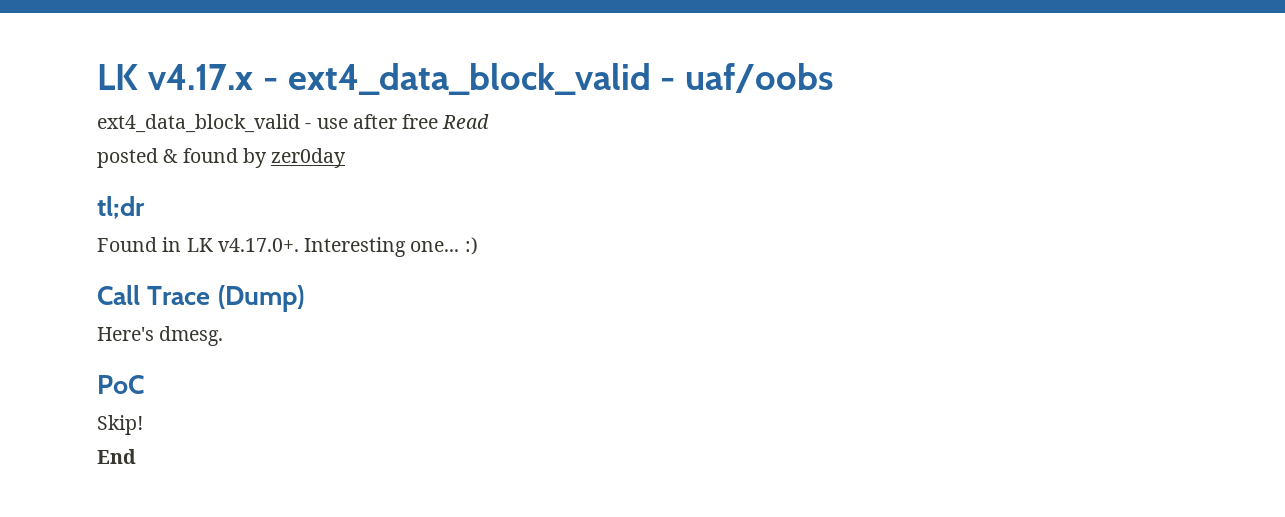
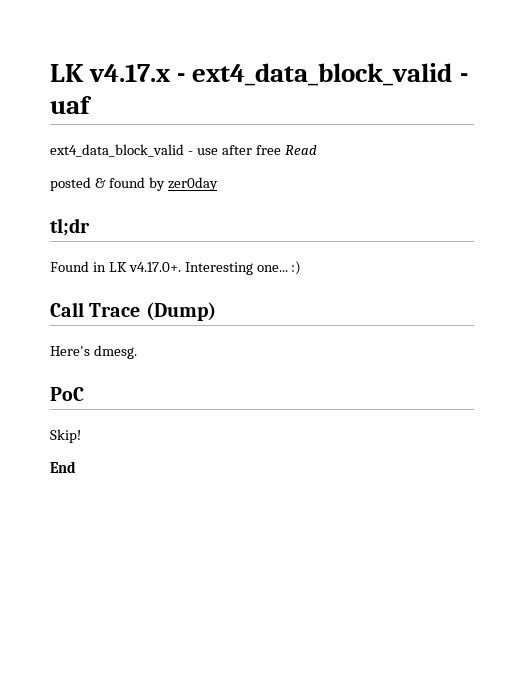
[685,63,834,93] uaf/oobs -> [50,96,92,114] uaf

